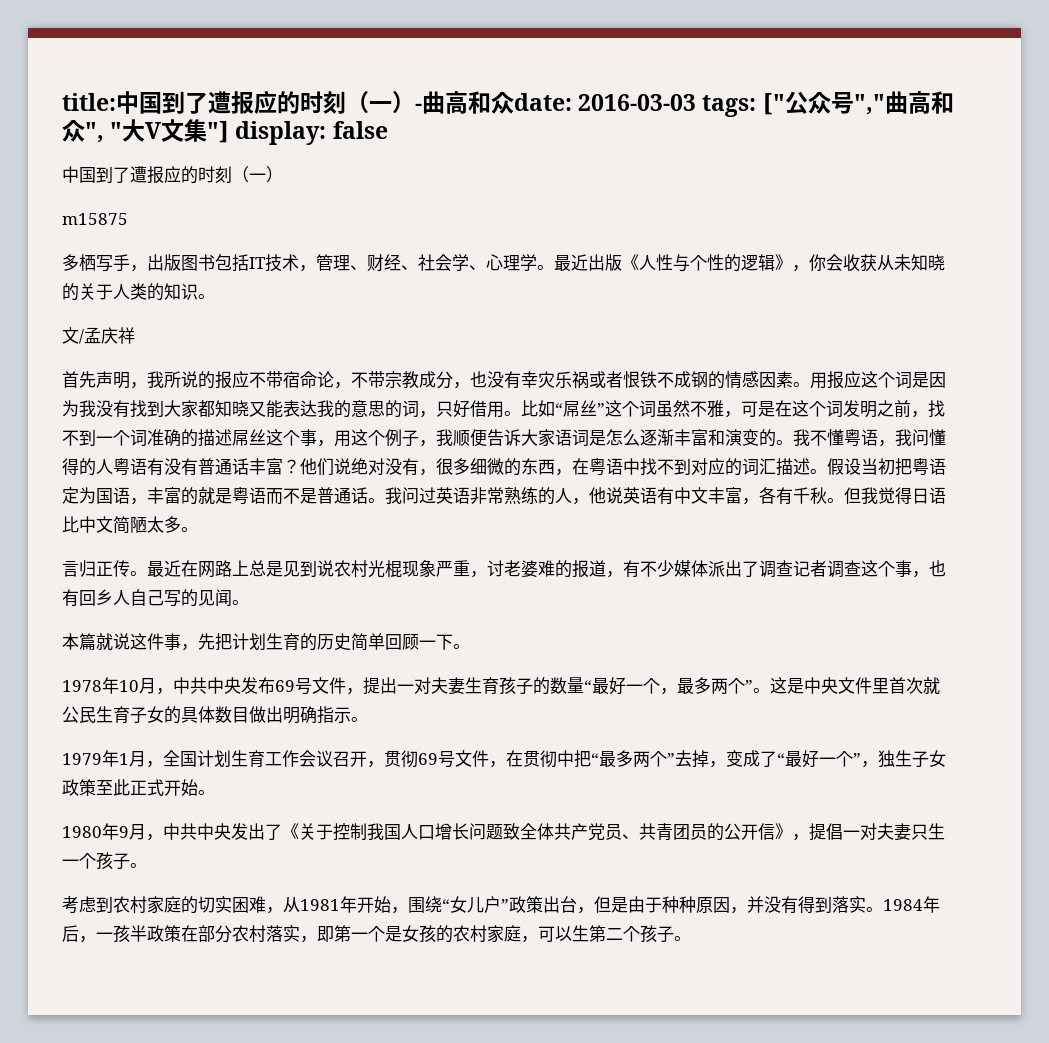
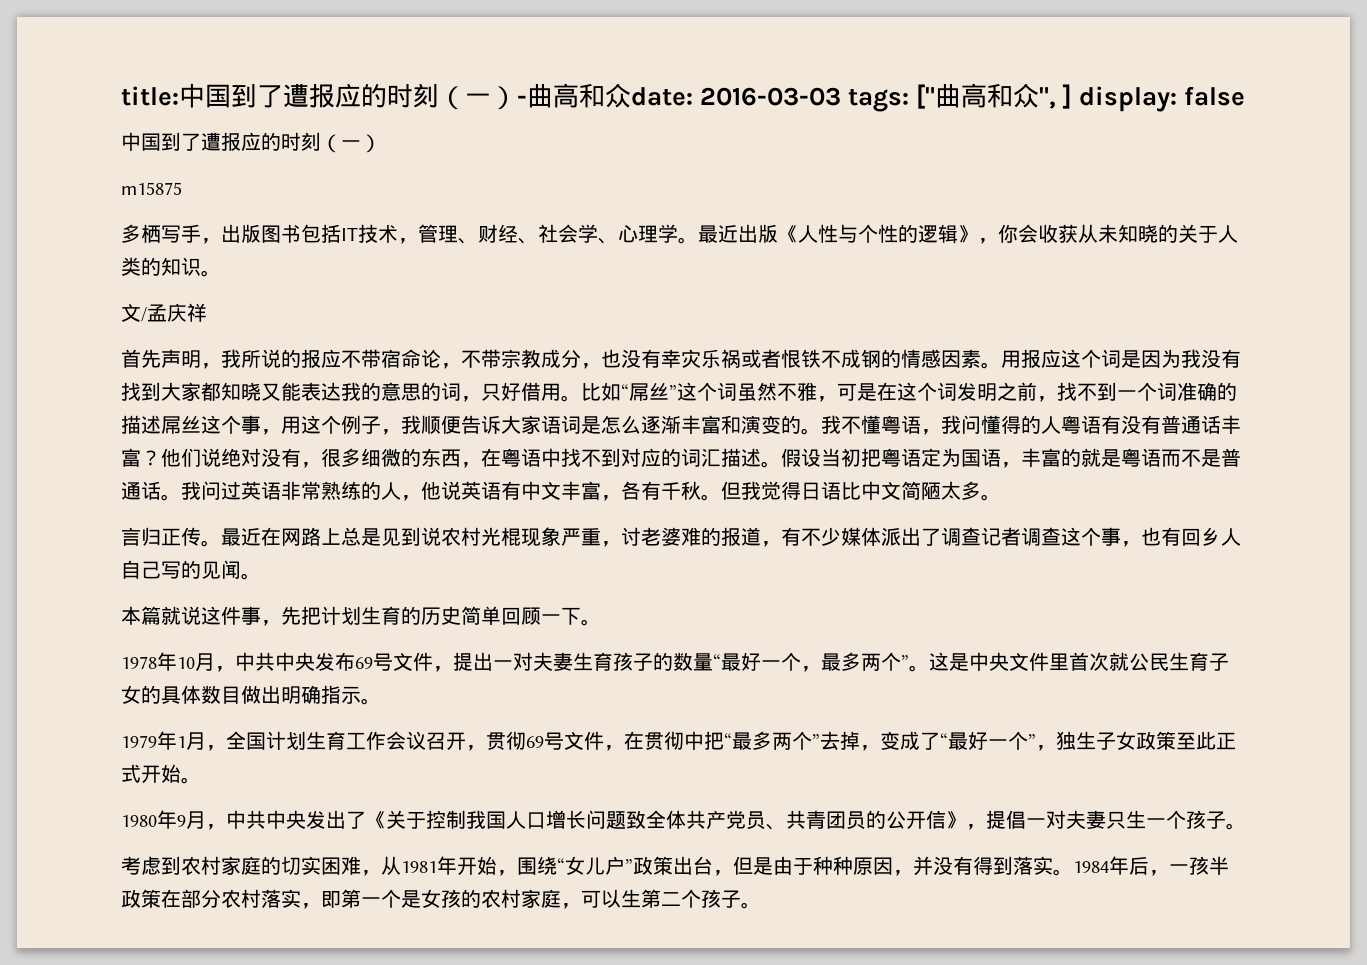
[784,91,885,115] 公众号"," -> (936, 96) none
[110,119,230,143] "大V文集"] -> [1062,84,1073,109] ]

